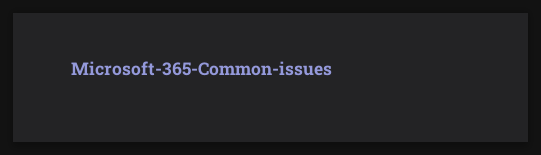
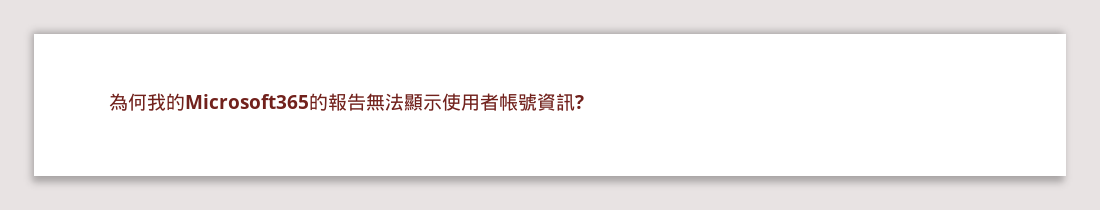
[71,61,332,76] Microsoft-365-Common-issues -> [109,93,584,111] 為何我的Microsoft365的報告無法顯示使用者帳號資訊?

